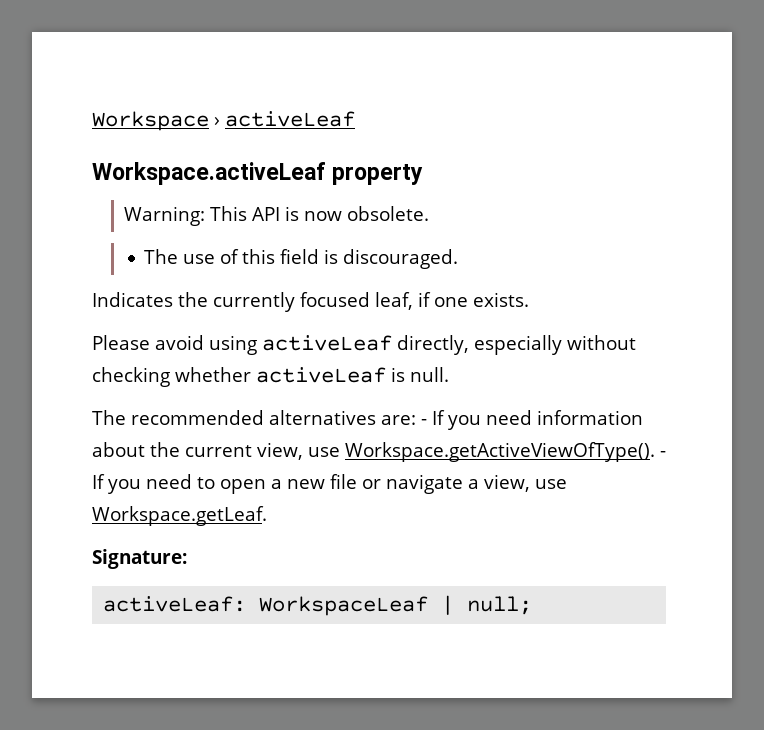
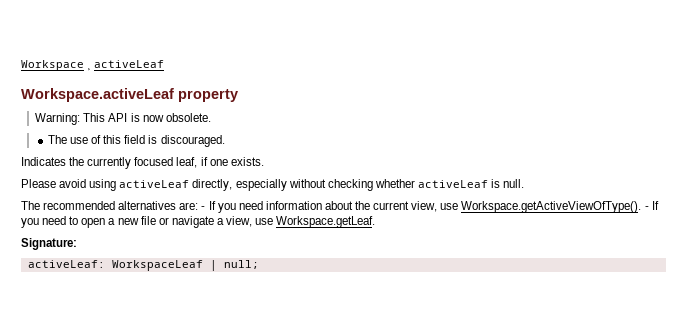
[214,117,220,126] › -> [87,68,92,71] ˲

